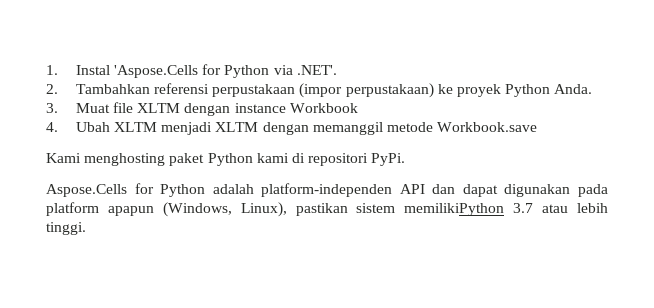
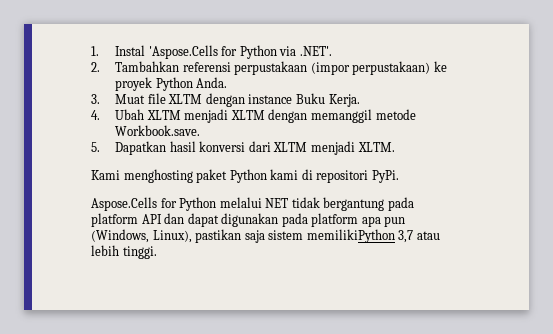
[289,103,358,113] Workbook -> [295,93,360,107] Buku Kerja.
[437,122,538,132] Workbook.save -> [115,125,201,136] [91,141,395,155] Workbook.save. // 5. Dapatkan hasil konversi dari XLTM menjadi XLTM.
[212,183,393,197] adalah platform-independen -> [219,197,414,211] [91,213,138,227] melalui NET tidak bergantung pada platform
[107,206,154,216] apapun -> [361,216,406,227] apa pun
(348, 209) none -> [244,230,265,243] saja
[513,203,534,213] 3.7 -> [398,230,414,243] 3,7

